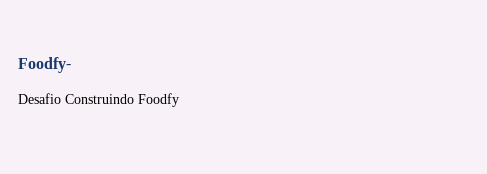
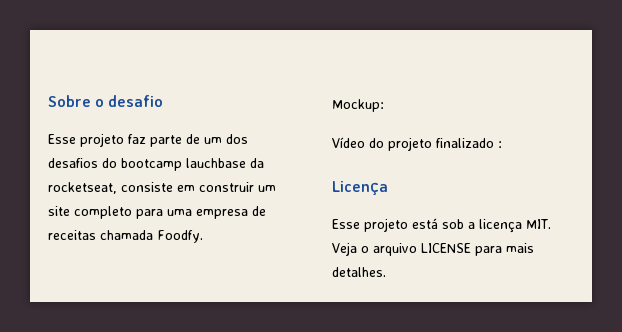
[18,57,71,73] [18,93,179,107] Foodfy- // Desafio Construindo Foodfy -> [48,95,164,107] [48,133,248,147] [48,158,264,171] [48,182,276,194] [48,206,266,219] [48,230,203,243] [332,99,384,112] [332,137,502,151] [332,181,388,195] [332,218,551,233] [332,242,534,256] [332,267,386,277] Sobre o desafio // Esse projeto faz parte de um dos desafios do bootcamp lauchbase da rocketseat, consiste em construir um site completo para uma empresa de receitas chamada Foodfy. // Mockup: // Vídeo do projeto finalizado : // Licença // Esse projeto está sob a licença MIT. Veja o arquivo LICENSE para mais detalhes.

